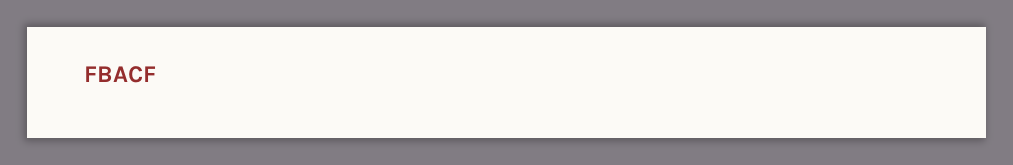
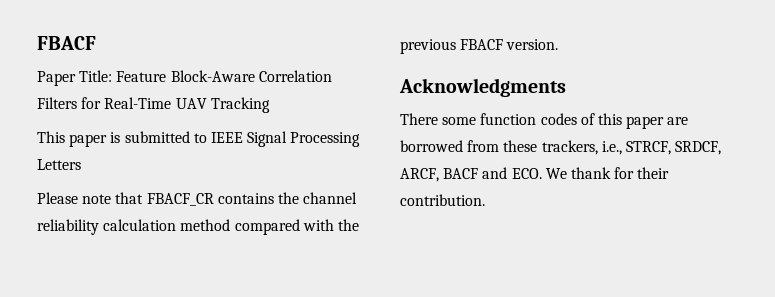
[84,66,156,83] FBACF -> [37,36,96,50] [37,70,332,86] [37,97,270,113] [37,131,361,147] [37,159,81,170] [37,192,358,206] [37,219,359,235] [400,39,559,54] [399,78,566,97] [400,113,689,129] [400,140,722,155] [400,167,670,182] [400,194,485,206] FBACF // Paper Title: Feature Block-Aware Correlation Filters for Real-Time UAV Tracking // This paper is submitted to IEEE Signal Processing Letters // Please note that FBACF_CR contains the channel reliability calculation method compared with the previous FBACF version. // Acknowledgments // There some function codes of this paper are borrowed from these trackers, i.e., STRCF, SRDCF, ARCF, BACF and ECO. We thank for their contribution.

